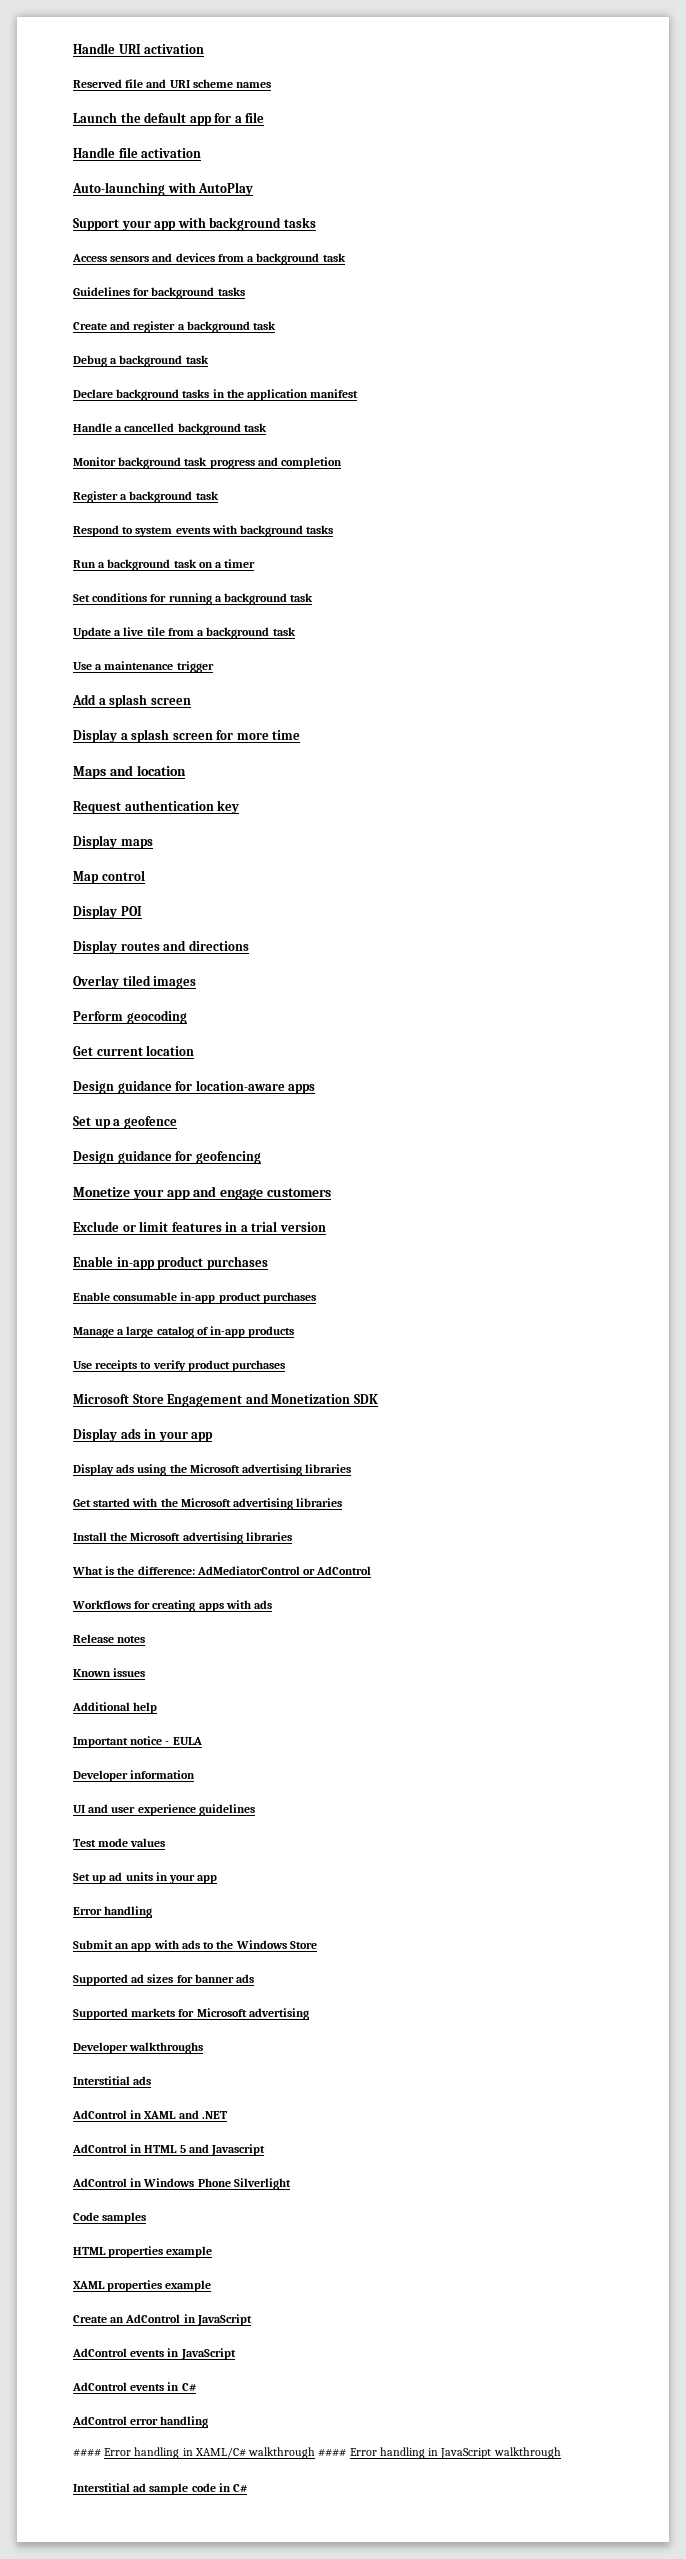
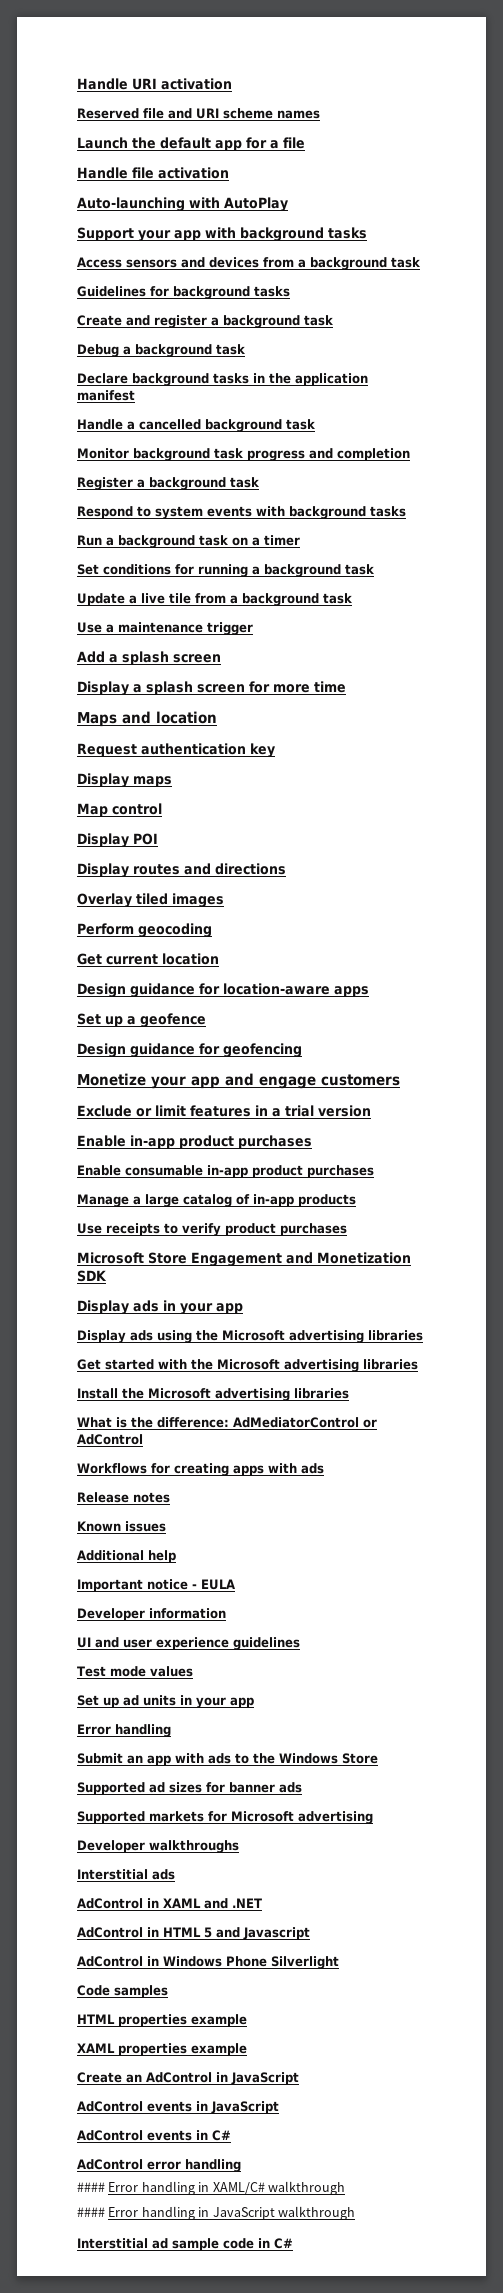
(316, 2453) none -> (345, 2188) //

